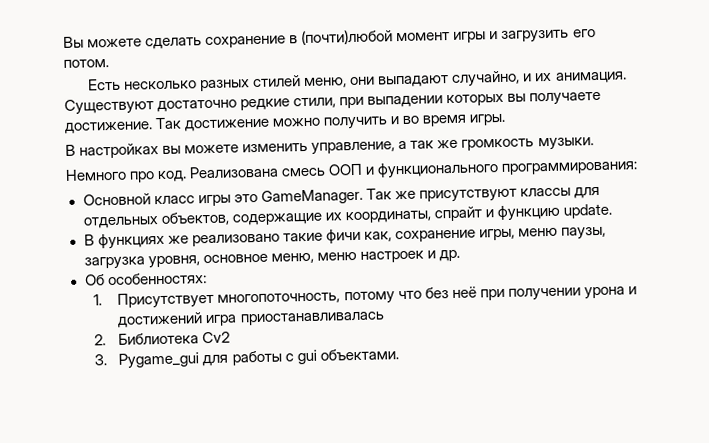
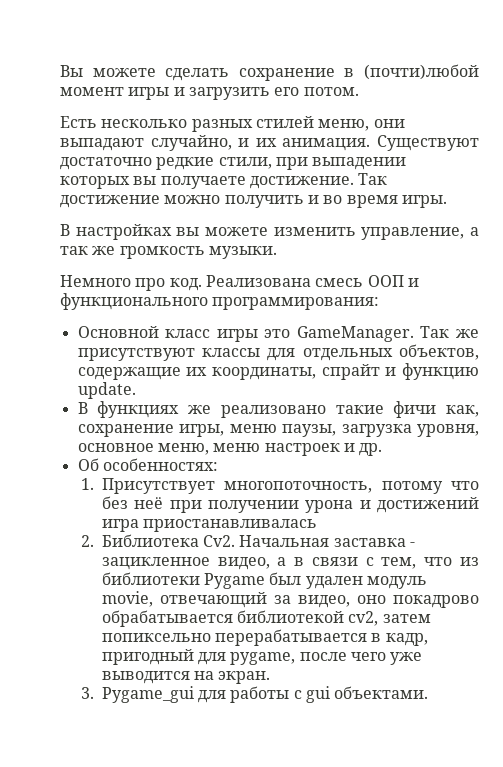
[202,331,231,344] Cv2 -> [203,535,416,547] [101,557,479,570] [101,572,428,589] [101,591,480,608] [101,610,431,627] [101,629,428,646] [101,649,423,665] [101,671,271,684] Cv2. Начальная заставка - зацикленное видео, а в связи с тем, что из библиотеки Pygame был удален модуль movie, отвечающий за видео, оно покадрово обрабатывается библиотекой cv2, затем попиксельно перерабатывается в кадр, пригодный для pygame, после чего уже выводится на экран.

